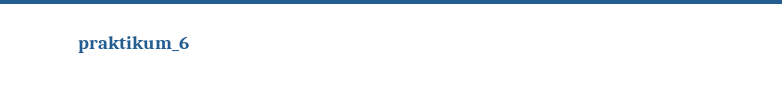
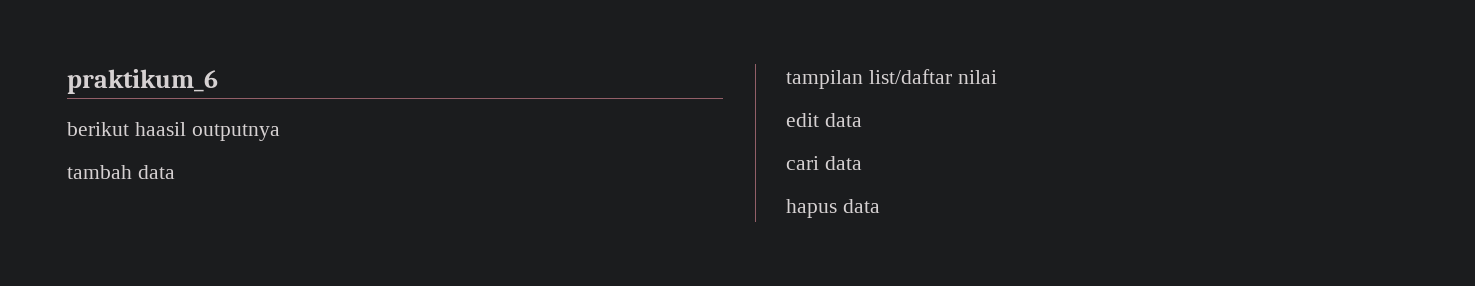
(189, 44) none -> [67,122,280,141] [67,165,175,179] [786,69,997,89] [786,113,862,127] [786,156,862,170] [786,199,880,218] // berikut haasil outputnya // tambah data // tampilan list/daftar nilai // edit data // cari data // hapus data

